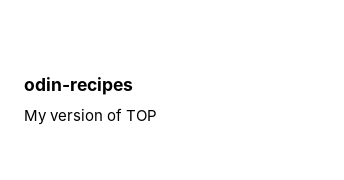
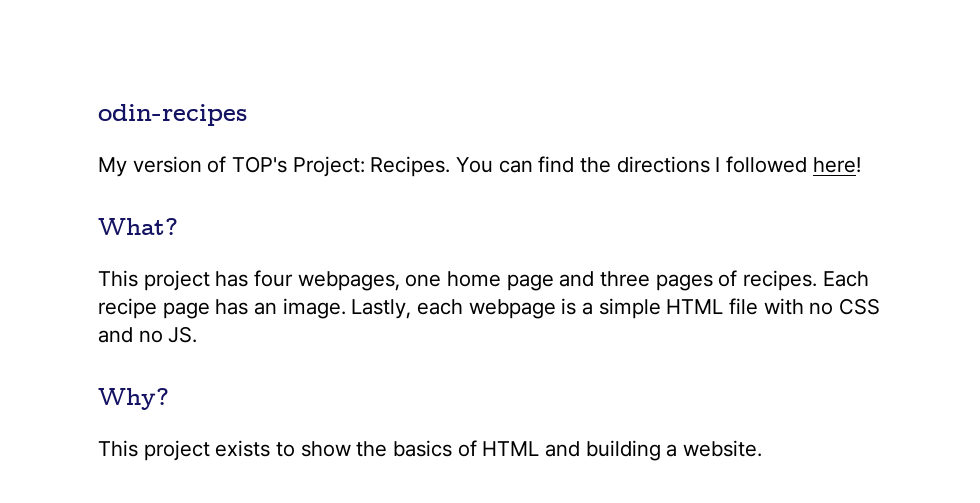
[126,110,158,121] TOP -> [232,156,861,177] [98,218,178,235] [98,270,869,291] [98,298,881,319] [98,326,198,343] [98,388,169,410] [98,440,763,461] TOP's Project: Recipes. You can find the directions I followed here! // What? // This project has four webpages, one home page and three pages of recipes. Each recipe page has an image. Lastly, each webpage is a simple HTML file with no CSS and no JS. // Why? // This project exists to show the basics of HTML and building a website.

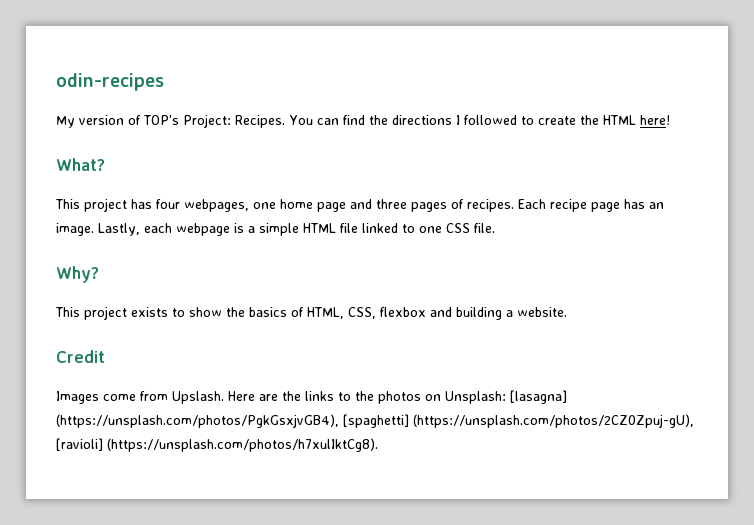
(808, 164) none -> [521,115,636,125] to create the HTML
[763,298,881,315] [98,326,198,343] with no CSS and no JS. -> [362,223,495,233] linked to one CSS file.
[482,441,540,456] HTML -> [307,307,426,319] HTML, CSS, flexbox
(763, 448) none -> [56,350,105,363] [56,390,567,404] [56,414,694,428] [56,438,378,452] // Credit // Images come from Upslash. Here are the links to the photos on Unsplash: [lasagna] (https://unsplash.com/photos/PgkGsxjvGB4), [spaghetti] (https://unsplash.com/photos/2CZ0Zpuj-gU), [ravioli] (https://unsplash.com/photos/h7xulIktCg8).

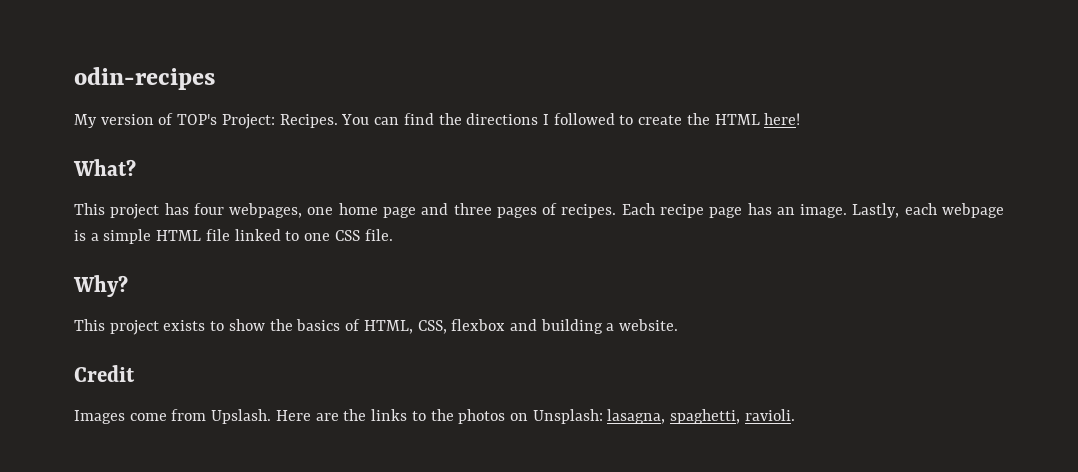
[510,390,567,404] [56,414,694,428] [56,438,378,452] [lasagna] (https://unsplash.com/photos/PgkGsxjvGB4), [spaghetti] (https://unsplash.com/photos/2CZ0Zpuj-gU), [ravioli] (https://unsplash.com/photos/h7xulIktCg8). -> [607,409,795,424] lasagna, spaghetti, ravioli.

